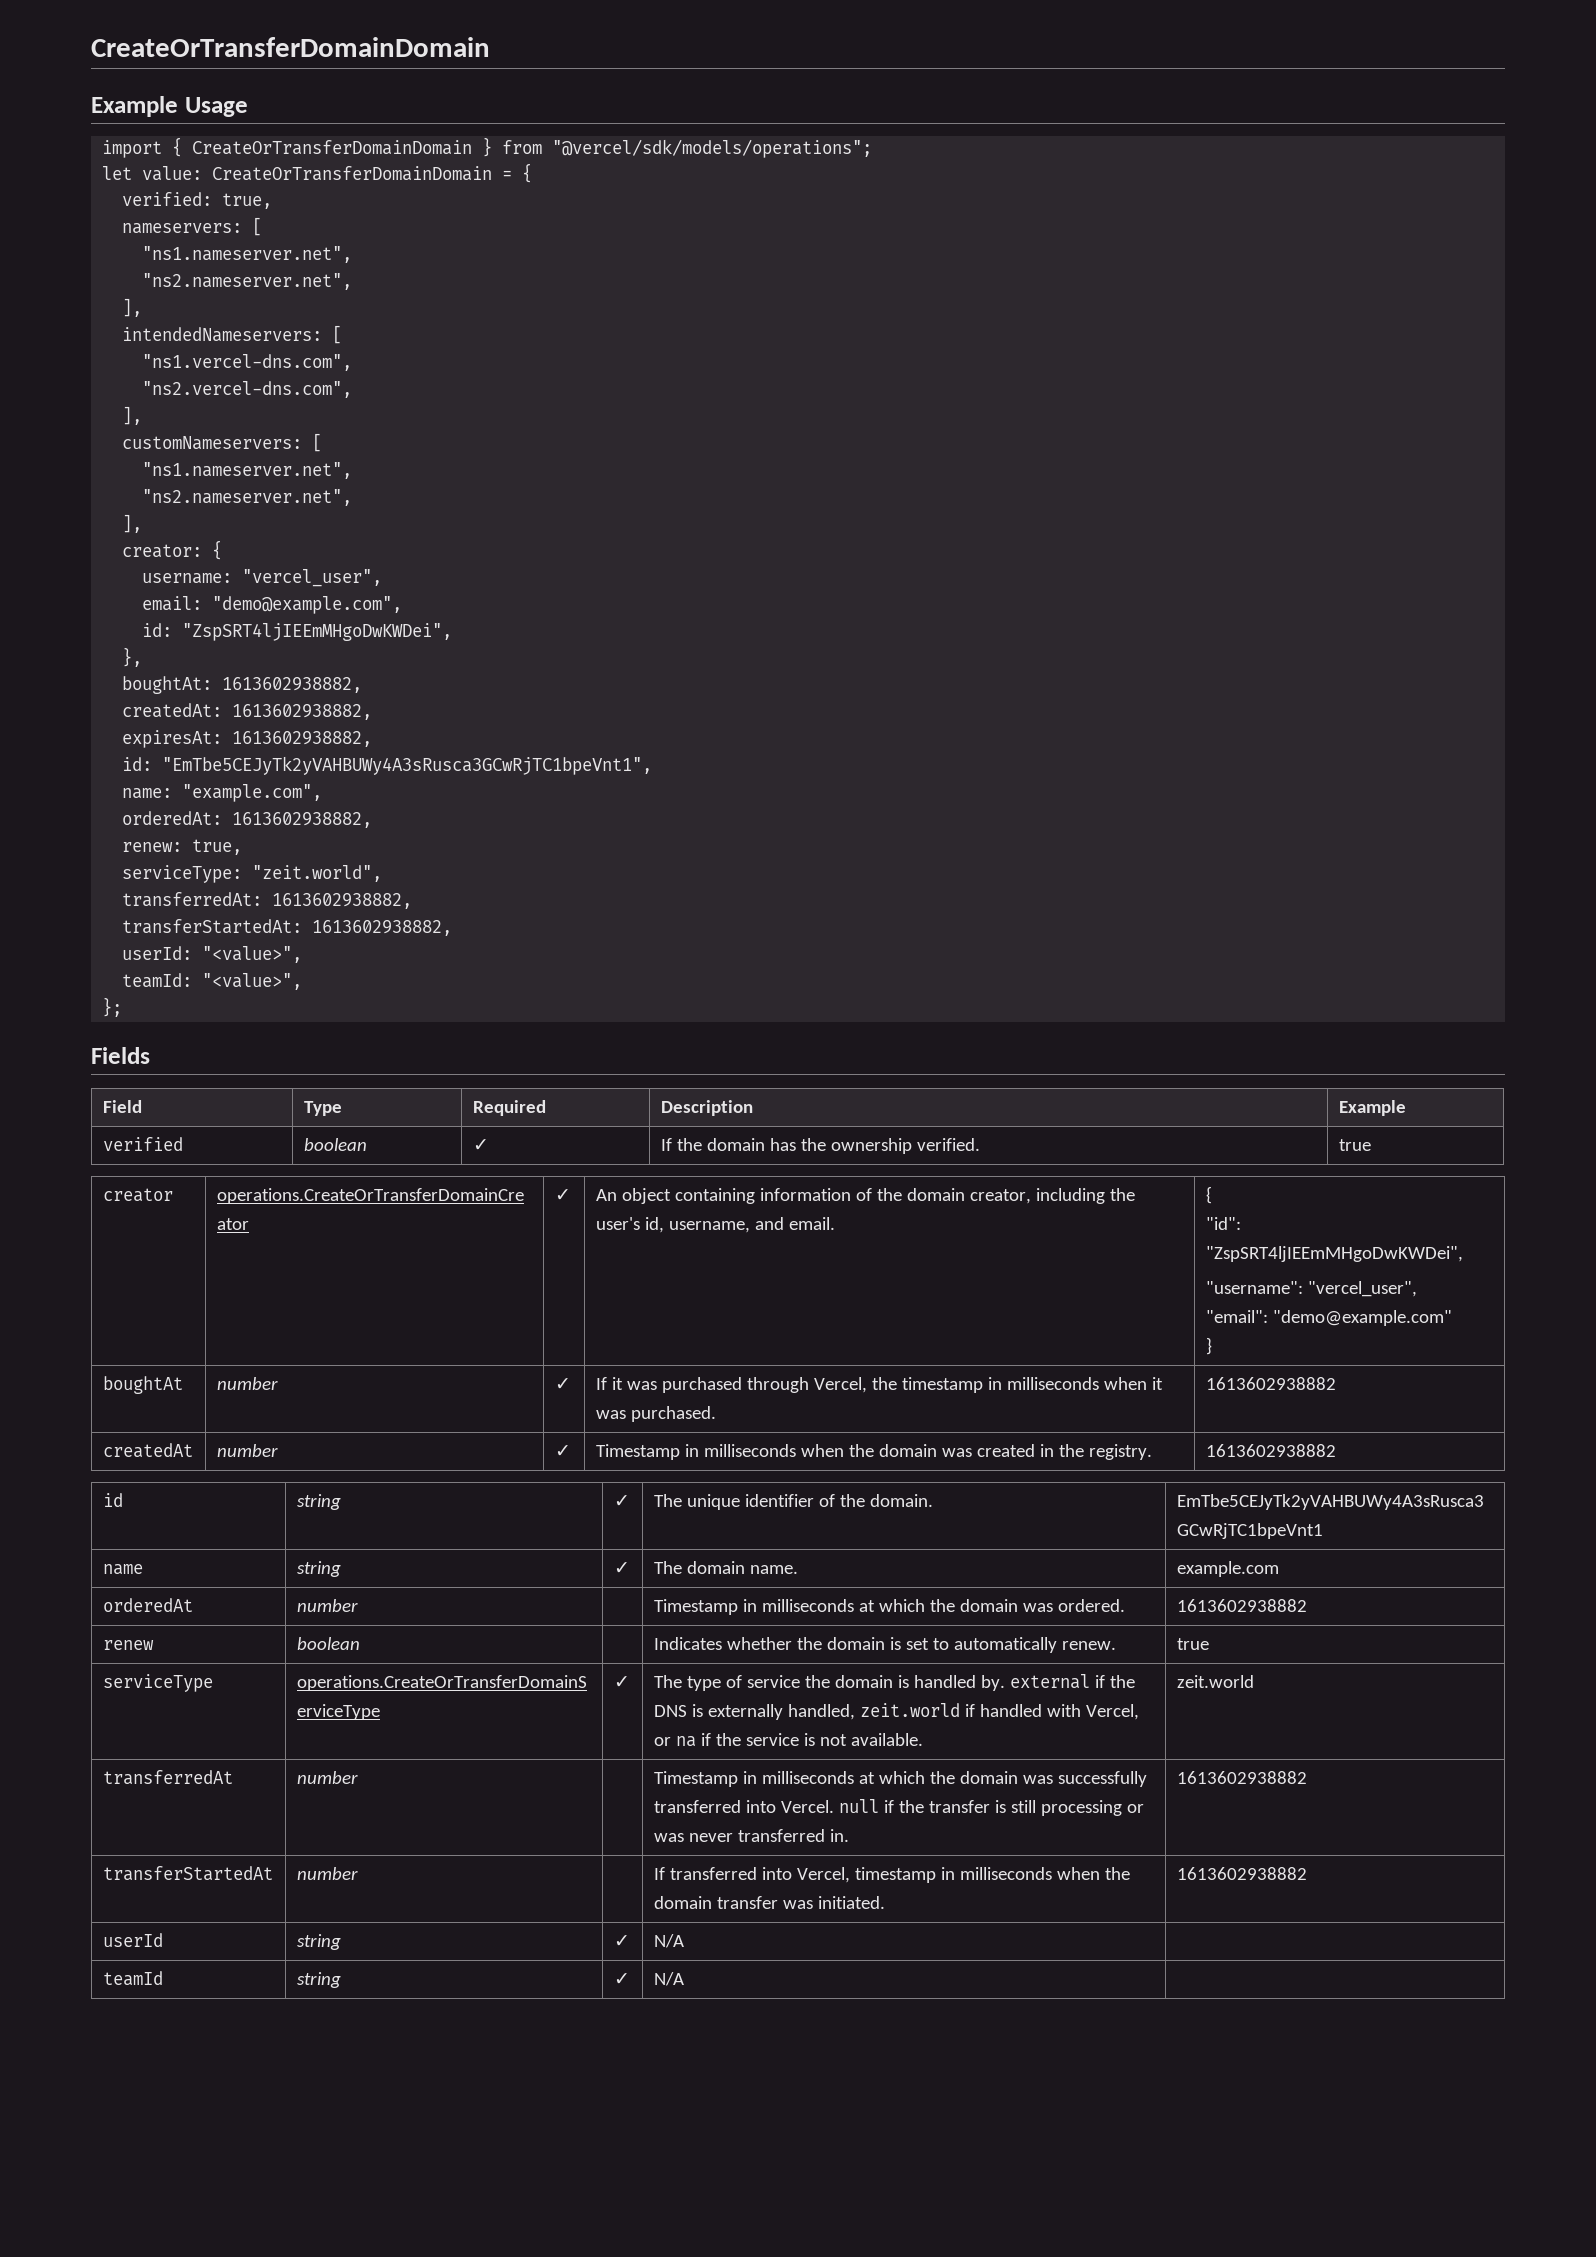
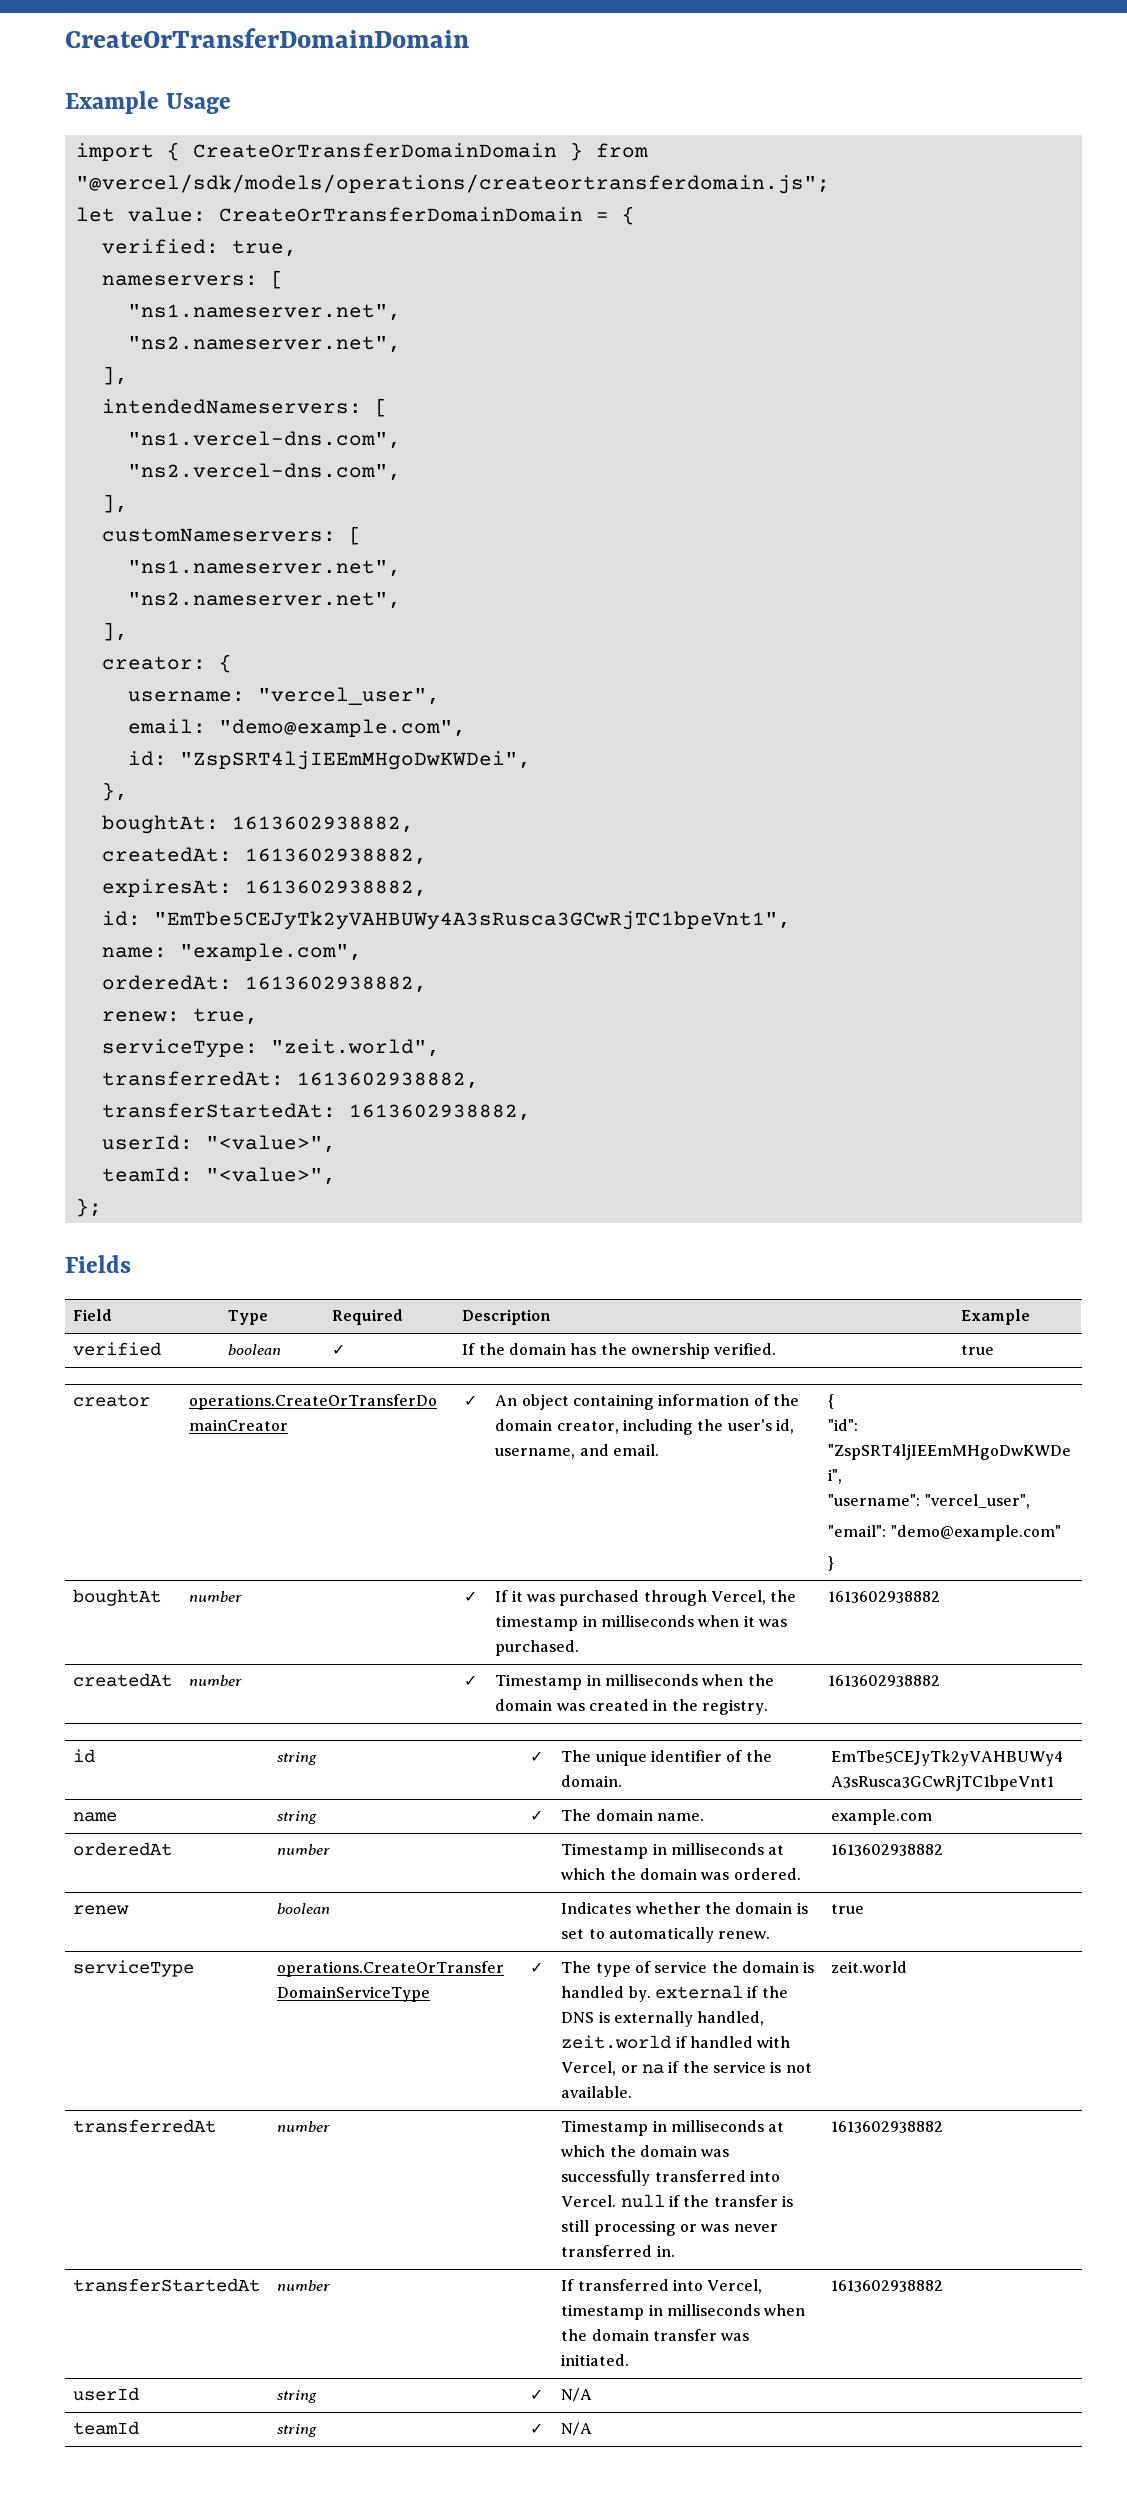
[552,139,873,158] "@vercel/sdk/models/operations"; -> [75,174,830,194] "@vercel/sdk/models/operations/createortransferdomain.js";

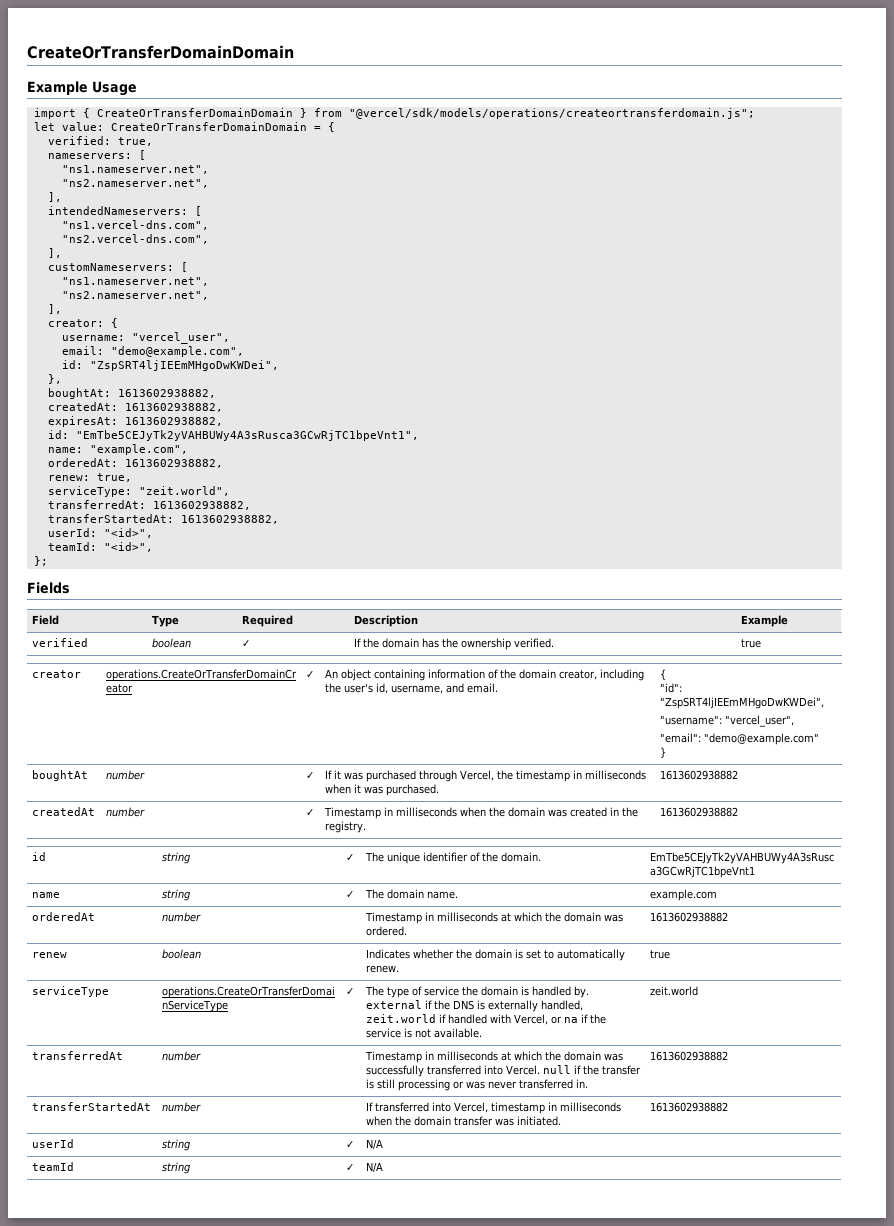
[205,1135,336,1153] "<value>", -> [103,528,153,538] "<id>",
[205,1167,336,1185] "<value>", -> [103,542,153,552] "<id>",

